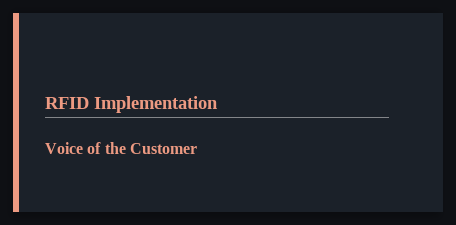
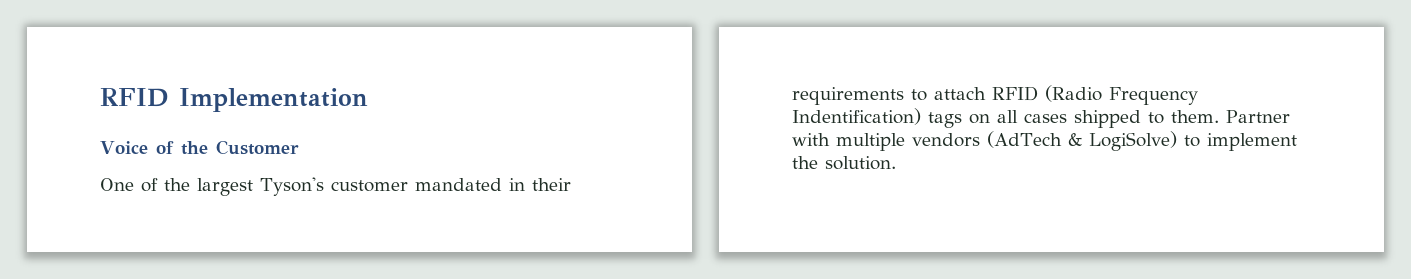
(197, 148) none -> [100,177,571,196] [792,85,1198,105] [792,108,1290,128] [792,131,1297,151] [792,156,896,170] // One of the largest Tyson's customer mandated in their requirements to attach RFID (Radio Frequency Indentification) tags on all cases shipped to them. Partner with multiple vendors (AdTech & LogiSolve) to implement the solution.

